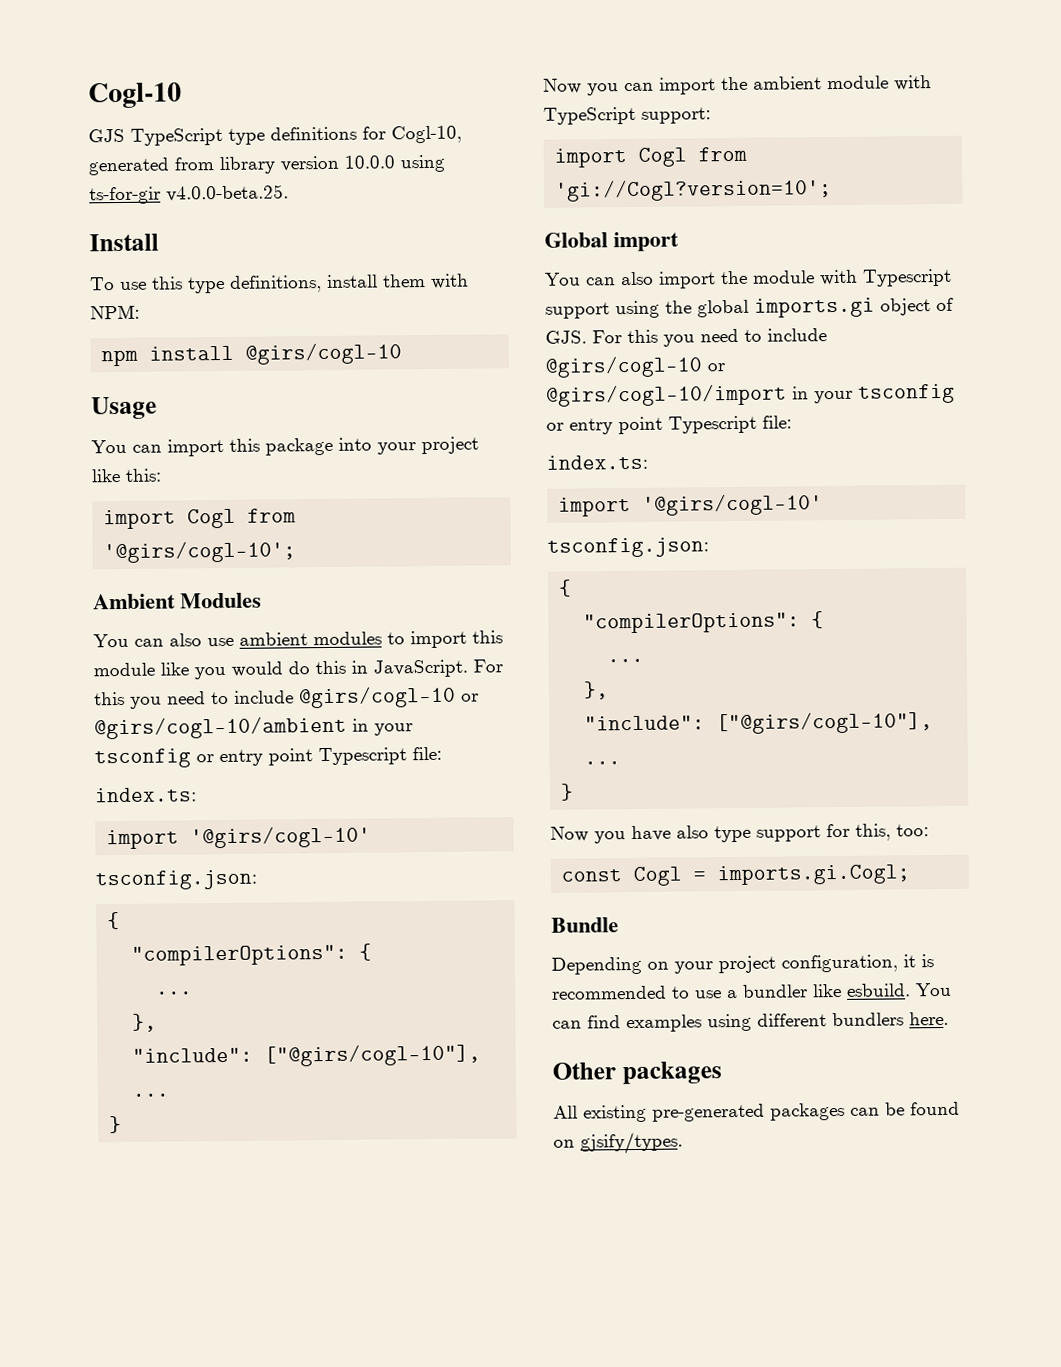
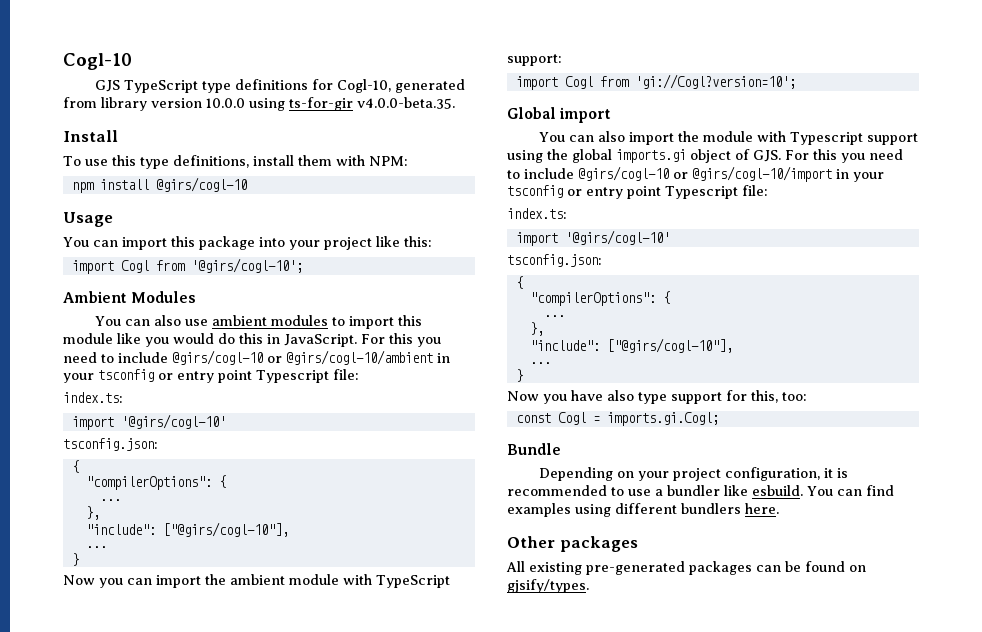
[166,184,289,202] v4.0.0-beta.25. -> [357,97,455,109] v4.0.0-beta.35.

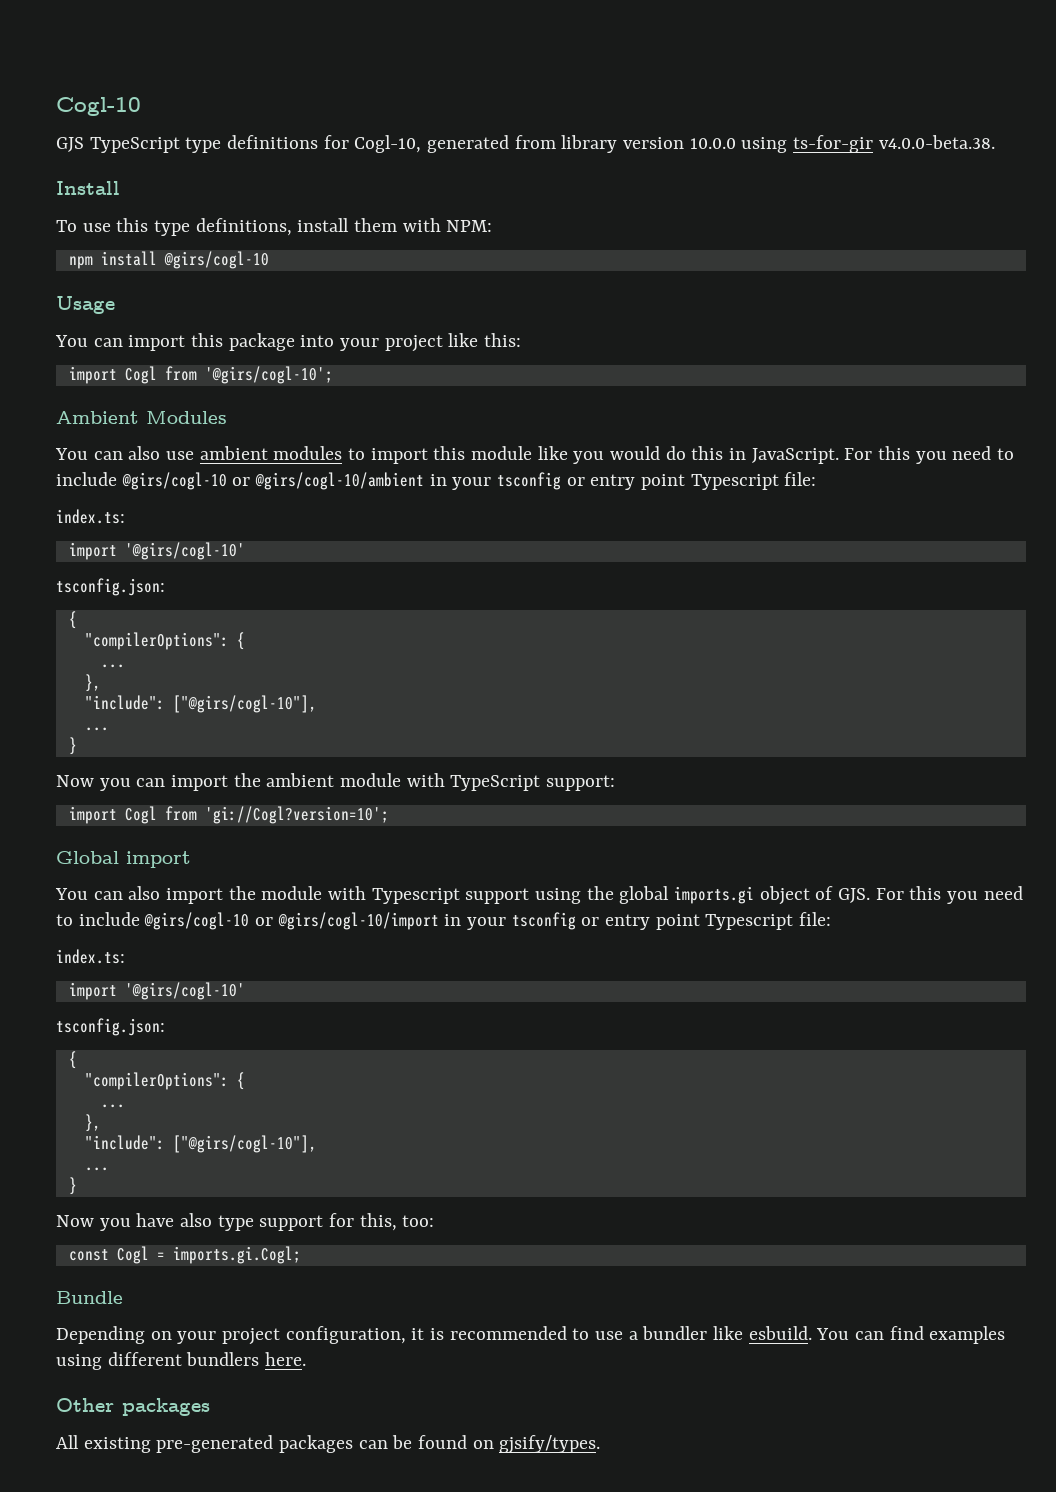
[357,97,455,109] v4.0.0-beta.35. -> [878,135,995,149] v4.0.0-beta.38.

